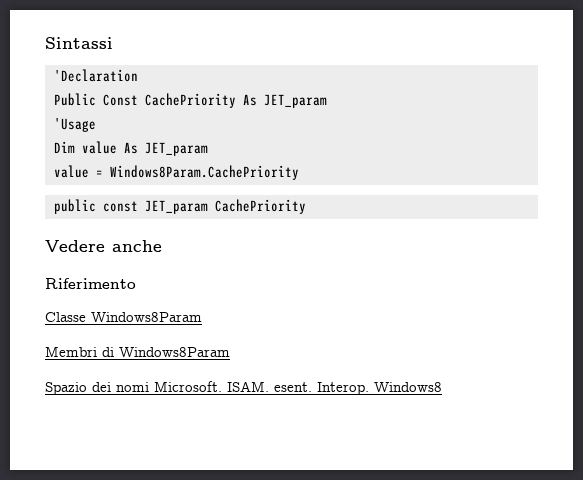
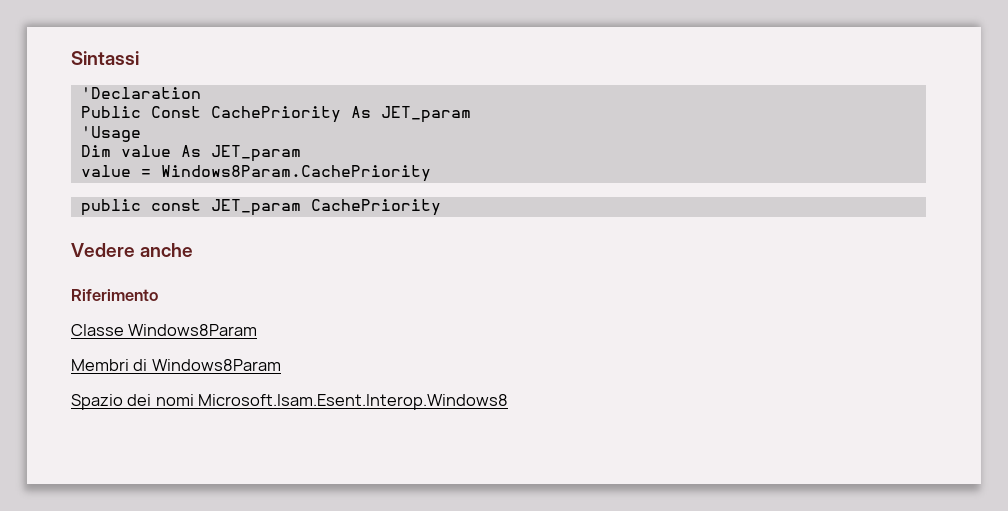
[154,381,442,395] Microsoft. ISAM. esent. Interop. Windows8 -> [198,394,509,410] Microsoft.Isam.Esent.Interop.Windows8

